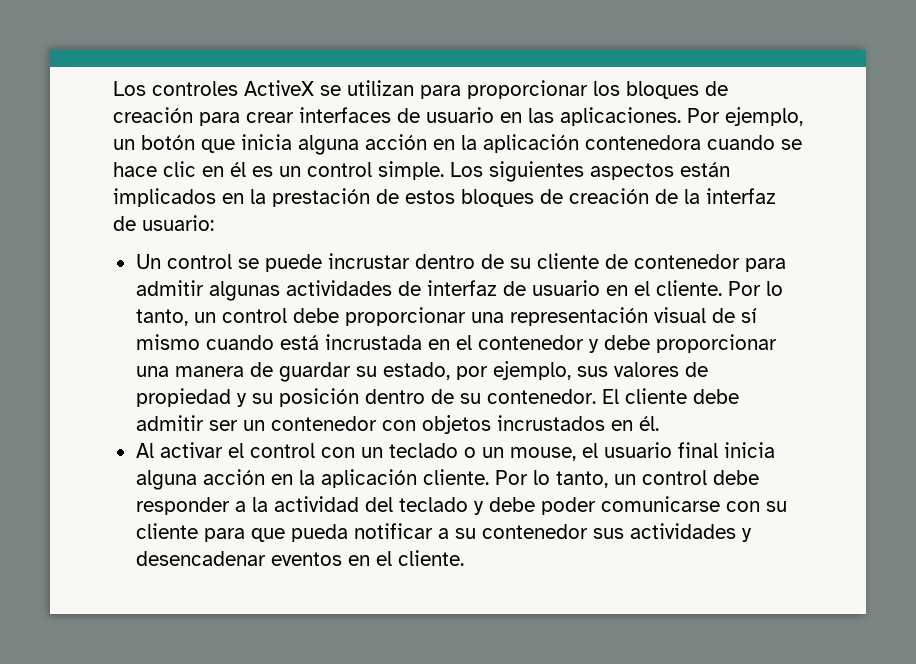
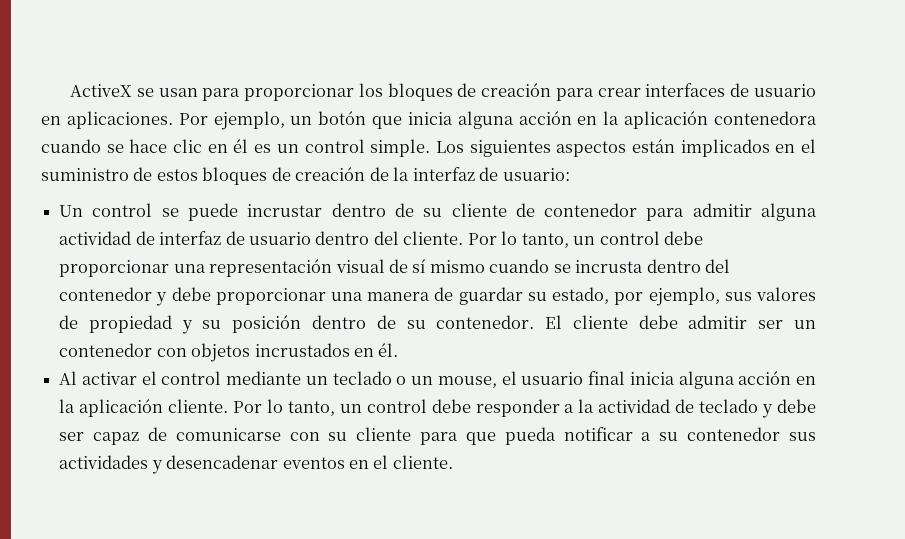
[113,81,238,96] Los controles -> (70, 90) none
[347,80,414,96] utilizan -> [158,88,198,97] usan
[528,108,554,123] las -> (61, 120) none
[250,188,370,207] la prestación -> [801,139,816,153] [41,168,129,181] el suministro
[208,280,392,301] algunas actividades -> [761,203,818,221] [59,231,132,245] alguna actividad
[605,281,650,296] en el -> [315,231,399,245] dentro del
[279,334,472,350] está incrustada en el -> [553,259,731,273] se incrusta dentro del
[320,447,355,458] con -> [226,371,302,385] mediante
[364,497,393,512] del -> [675,399,695,413] de
[540,497,596,515] poder -> [59,427,167,445] ser capaz de

